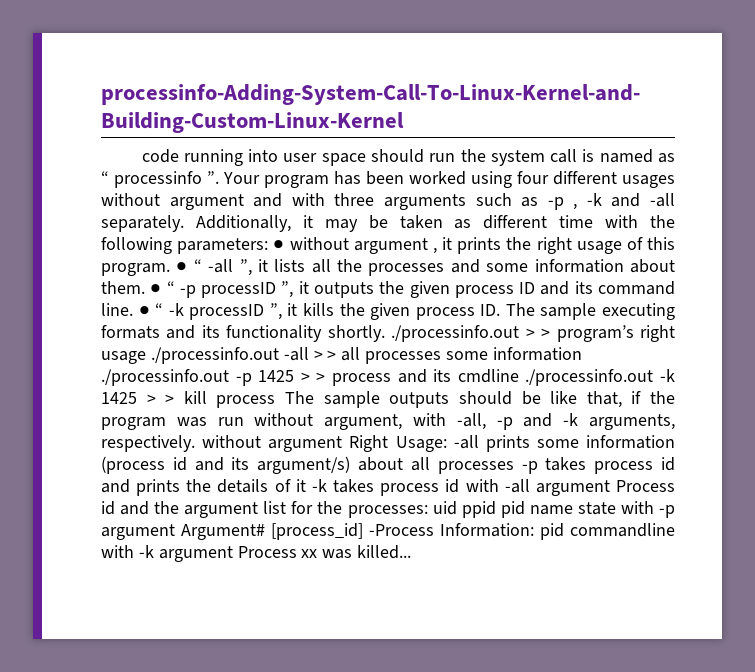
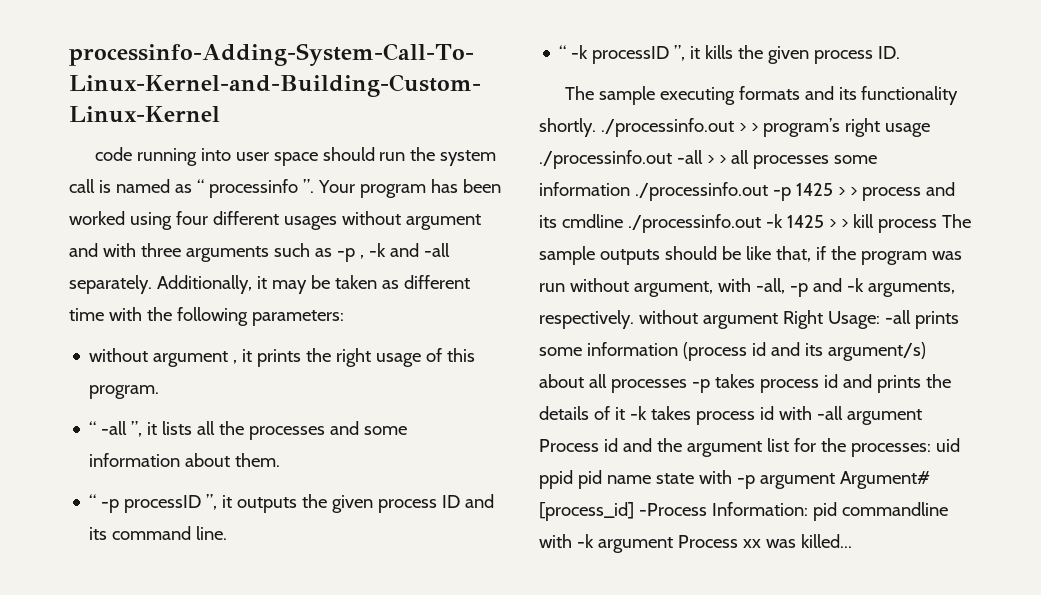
[273,240,285,250] ● -> (344, 318) //
[176,262,188,272] ● -> (160, 392) //
[150,284,162,294] ● -> (281, 460) //
[138,306,150,316] ● -> (228, 533) //
(501, 310) none -> (901, 52) //

